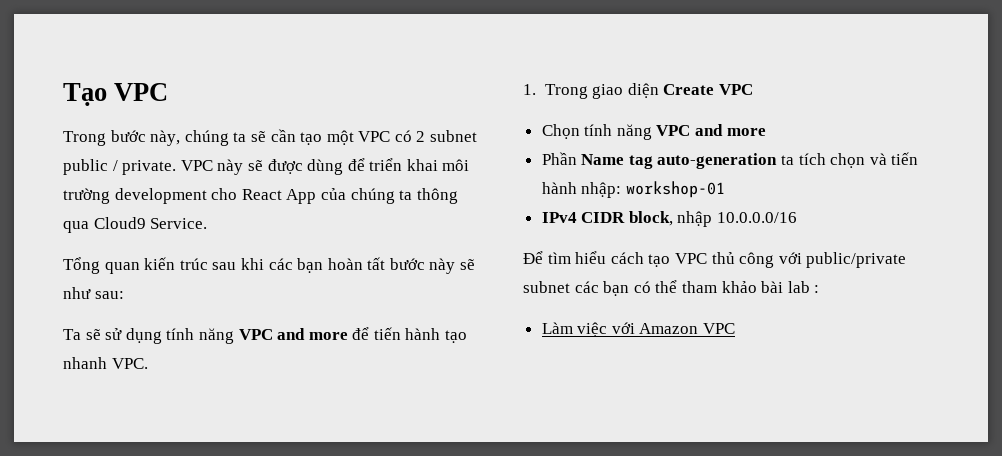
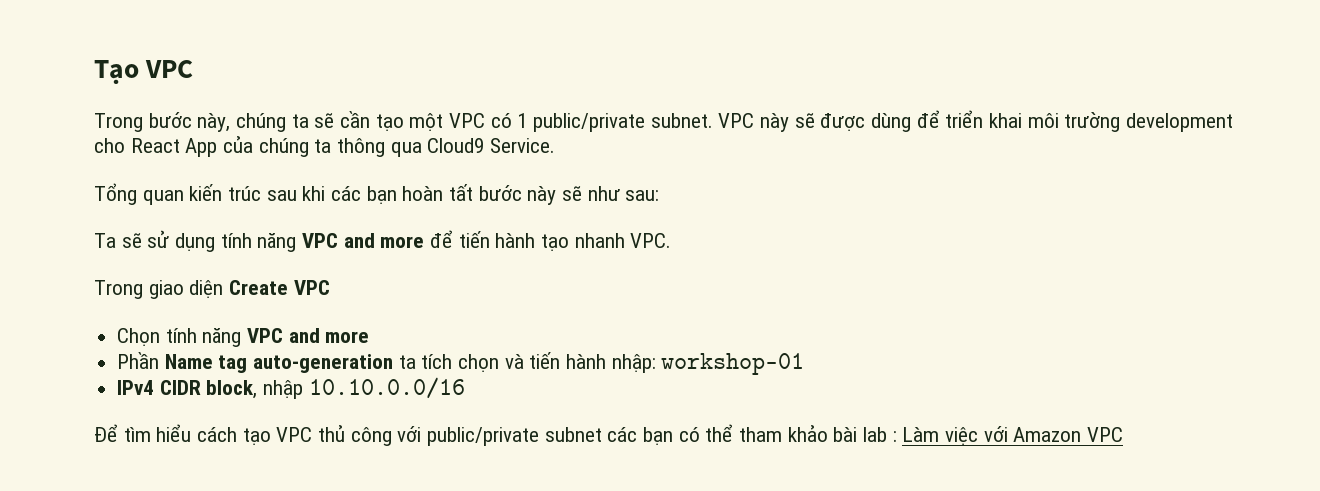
[416,130,478,142] [63,159,177,175] 2 subnet public / private. -> [517,113,713,132] 1 public/private subnet.
[523,84,536,95] 1. -> (672, 240) none
[717,212,798,223] 10.0.0.0/16 -> [308,377,465,399] 10.10.0.0/16
(820, 289) // -> (897, 436) none

